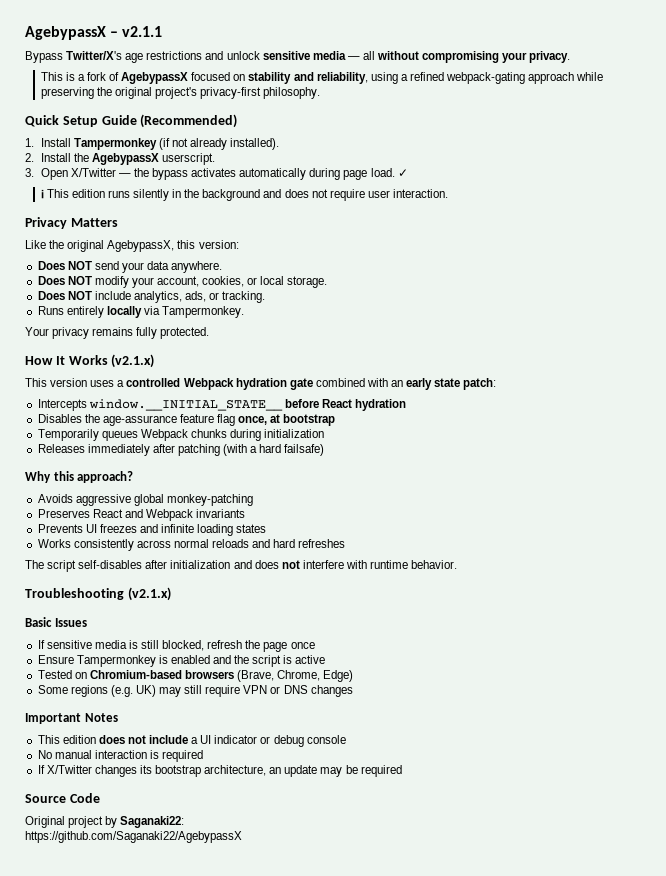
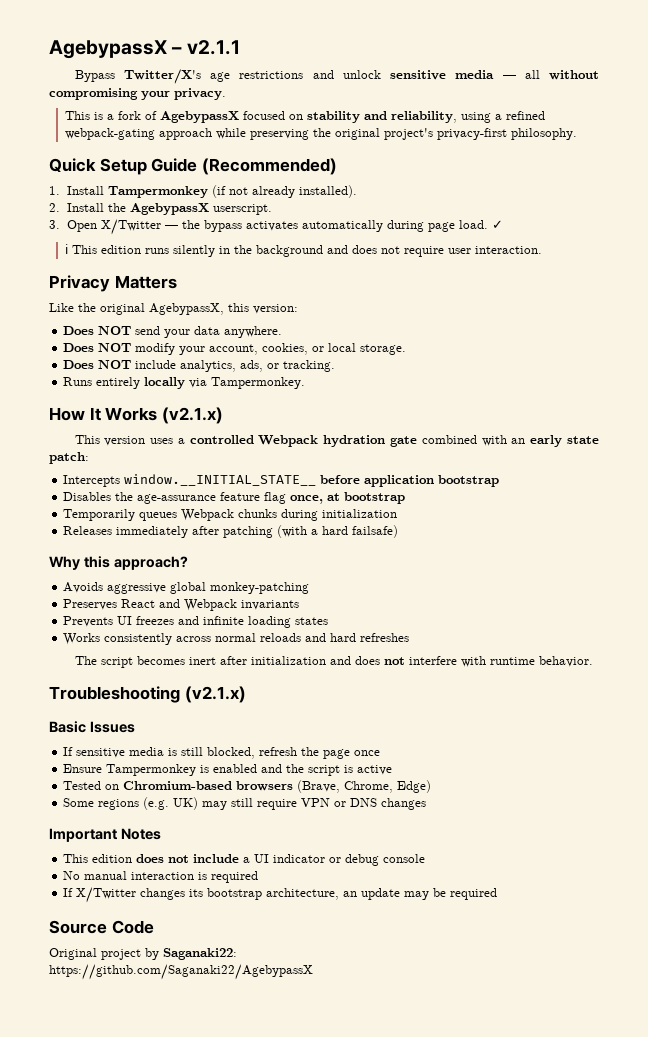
[25,327,210,339] // Your privacy remains fully protected. -> (306, 383) none
[321,399,407,411] React hydration -> [364,475,500,487] application bootstrap
[78,560,143,569] self-disables -> [136,656,216,665] becomes inert

